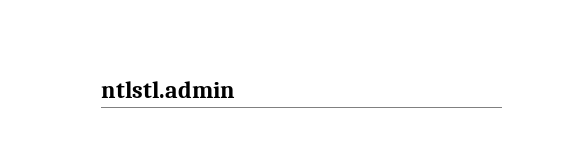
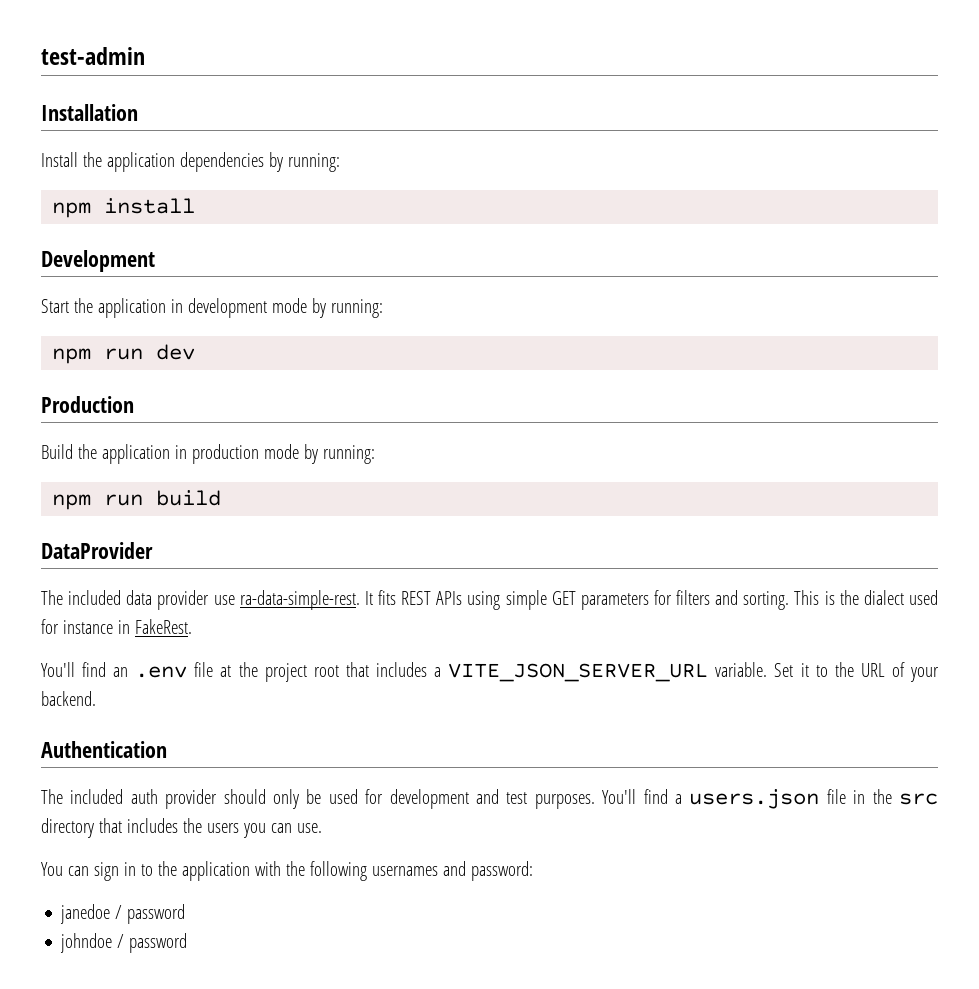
[101,81,235,98] ntlstl.admin -> [41,47,145,65] [41,104,138,121] [41,152,340,172] [52,198,196,218] [41,250,155,272] [41,298,383,318] [52,344,196,364] [41,396,134,413] [41,444,375,464] [52,490,222,510] [41,542,153,559] [41,590,938,610] [41,619,192,634] [41,662,939,682] [41,691,96,706] [41,741,167,758] [41,789,939,809] [41,818,322,838] [41,861,533,881] [60,904,186,924] [60,933,188,953] test-admin // Installation // Install the application dependencies by running: // npm install // Development // Start the application in development mode by running: // npm run dev // Production // Build the application in production mode by running: // npm run build // DataProvider // The included data provider use ra-data-simple-rest. It fits REST APIs using simple GET parameters for filters and sorting. This is the dialect used for instance in FakeRest. // You'll find an .env file at the project root that includes a VITE_JSON_SERVER_URL variable. Set it to the URL of your backend. // Authentication // The included auth provider should only be used for development and test purposes. You'll find a users.json file in the src directory that includes the users you can use. // You can sign in to the application with the following usernames and password: // janedoe / password // johndoe / password

